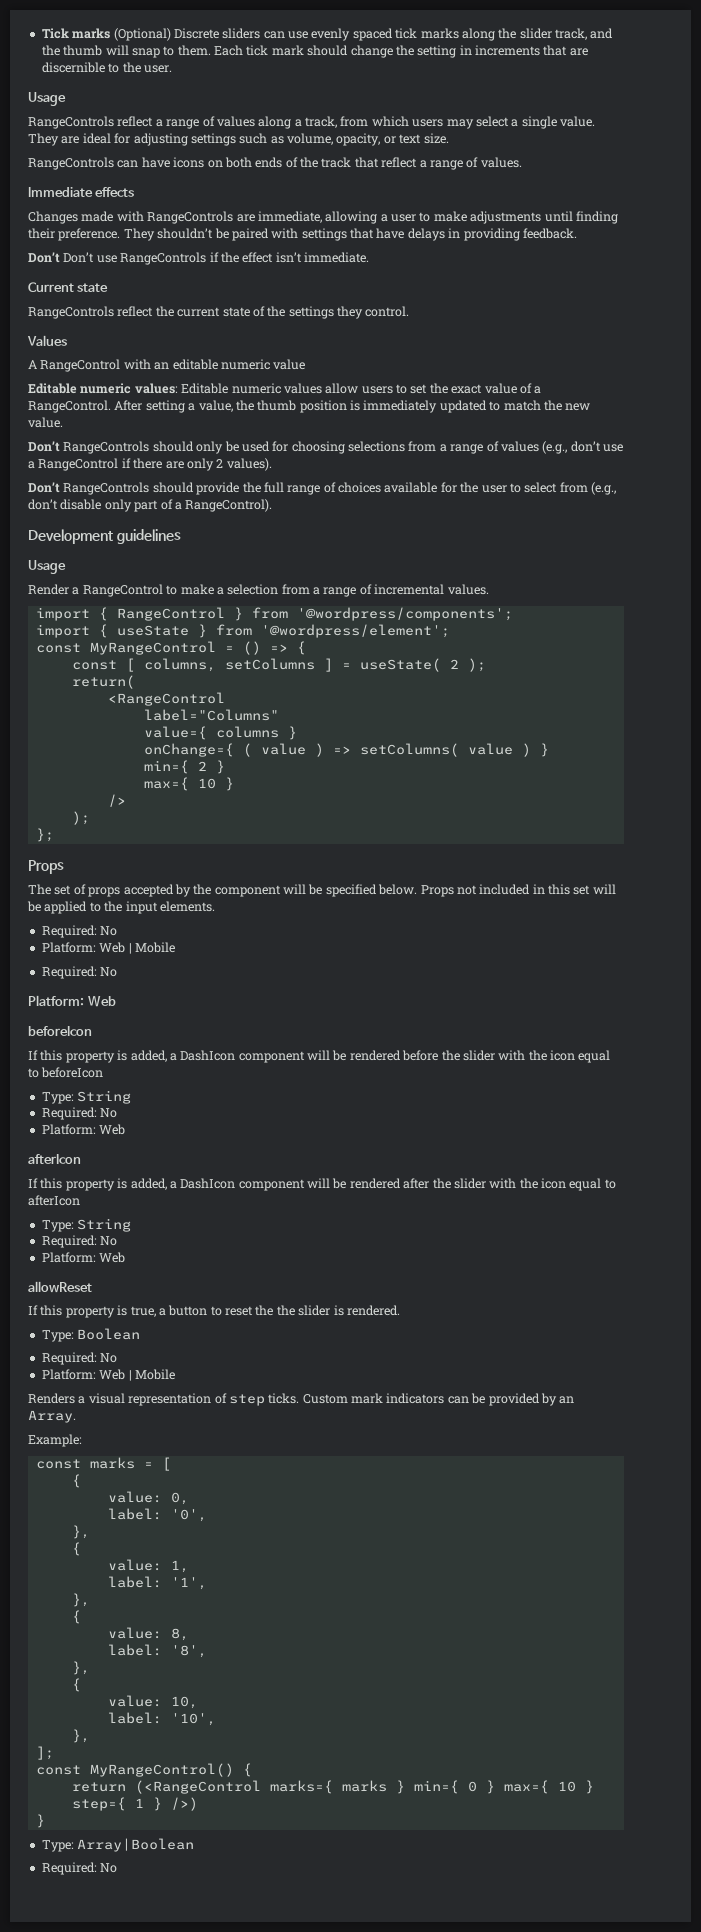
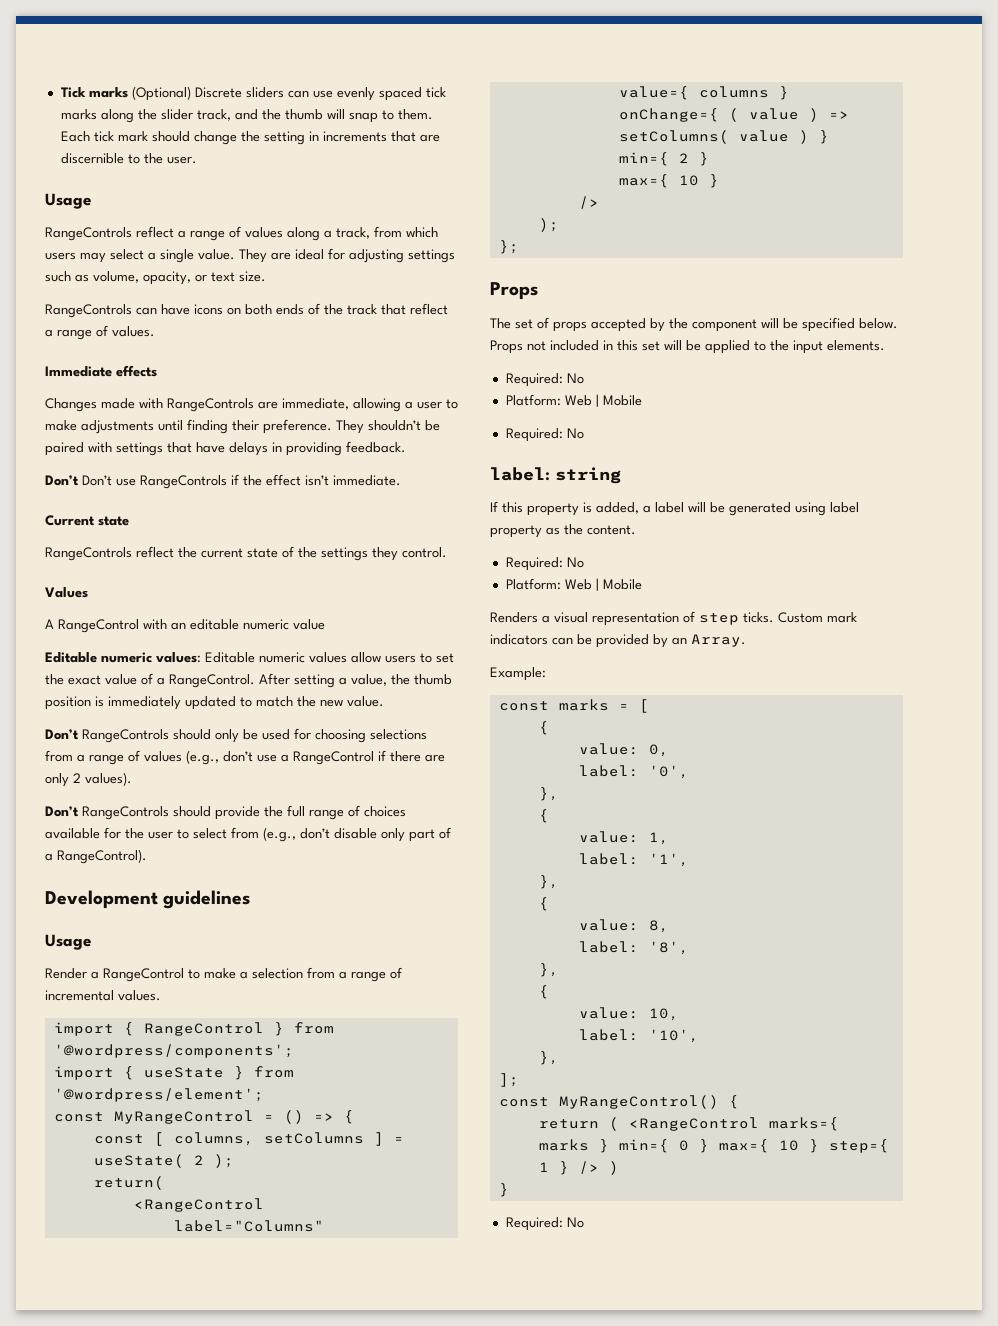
[28,995,116,1007] [28,1026,92,1036] [28,1050,611,1063] [28,1067,104,1078] [41,1090,132,1104] [41,1107,118,1120] [41,1124,126,1135] [28,1154,81,1164] [28,1178,616,1191] [28,1195,80,1206] [41,1218,132,1232] [41,1235,118,1248] [41,1252,126,1263] [28,1281,92,1293] [28,1305,400,1318] [41,1328,141,1342] Platform: Web // beforeIcon // If this property is added, a DashIcon component will be rendered before the slider with the icon equal to beforeIcon // Type: String // Required: No // Platform: Web // afterIcon // If this property is added, a DashIcon component will be rendered after the slider with the icon equal to afterIcon // Type: String // Required: No // Platform: Web // allowReset // If this property is true, a button to reset the the slider is rendered. // Type: Boolean -> [490,467,621,484] [490,501,859,516] [490,524,636,538] label: string // If this property is added, a label will be generated using label property as the content.
[134,1780,261,1794] (<RangeControl -> [608,1117,759,1131] ( <RangeControl
[170,1797,198,1811] [35,1814,45,1828] [41,1838,195,1852] />) // } // Type: Array|Boolean -> [578,1161,619,1175] [498,1183,509,1197] /> ) // }

